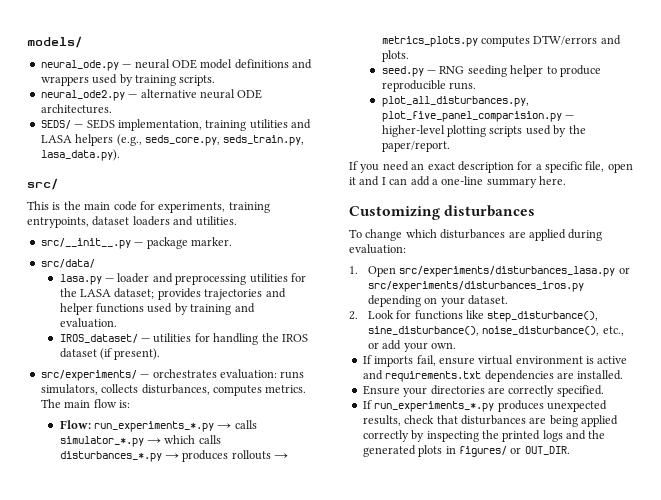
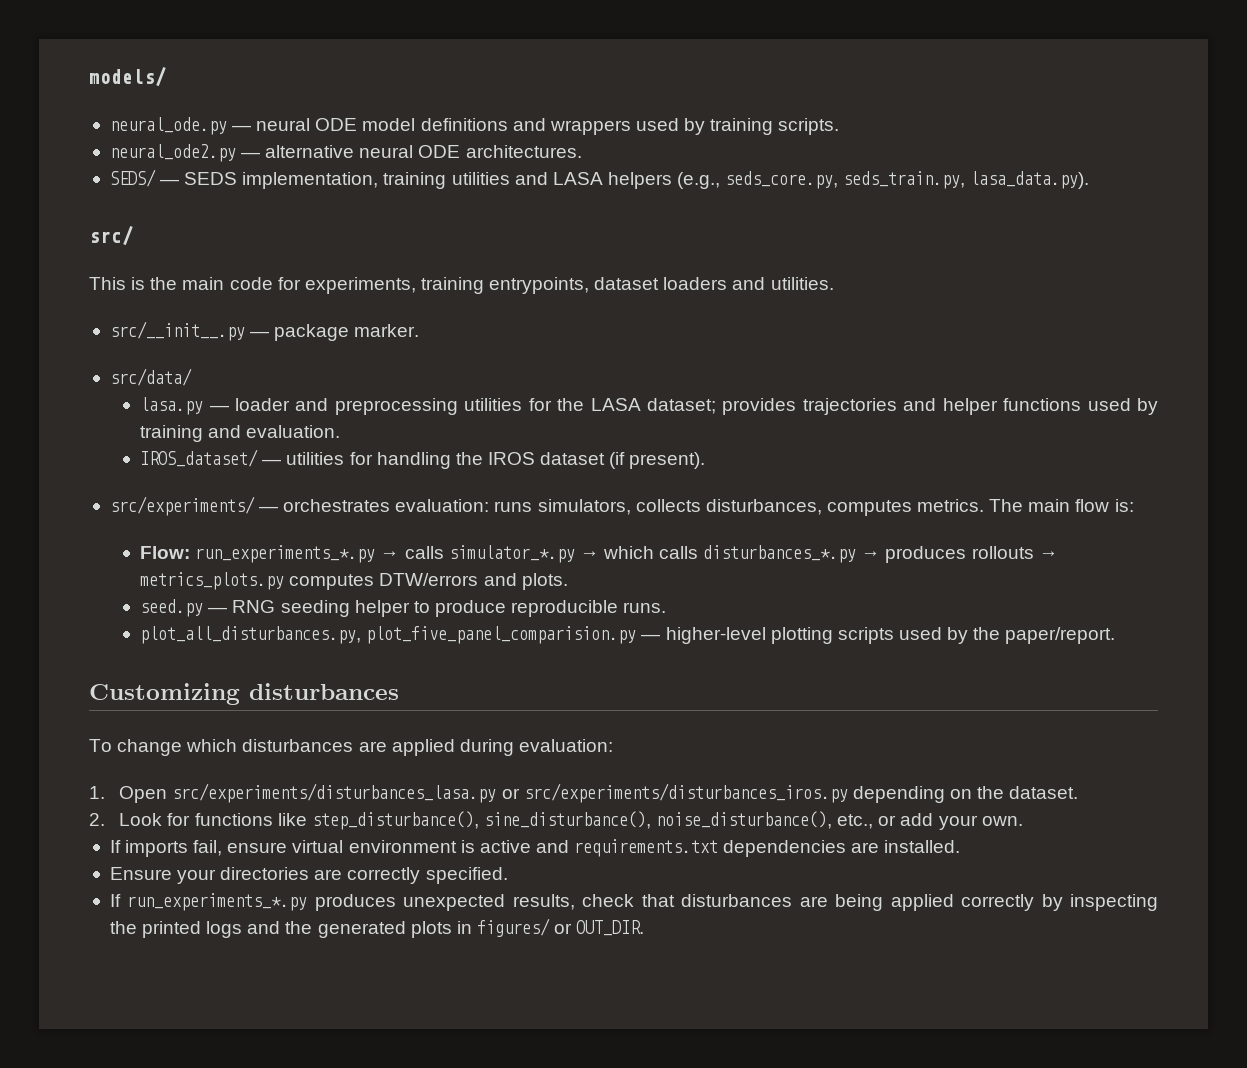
[349,161,633,173] [349,176,566,188] // If you need an exact description for a specific file, open it and I can add a one-line summary here. -> (1116, 635) none
[440,297,465,307] your -> [977,786,1005,799] the

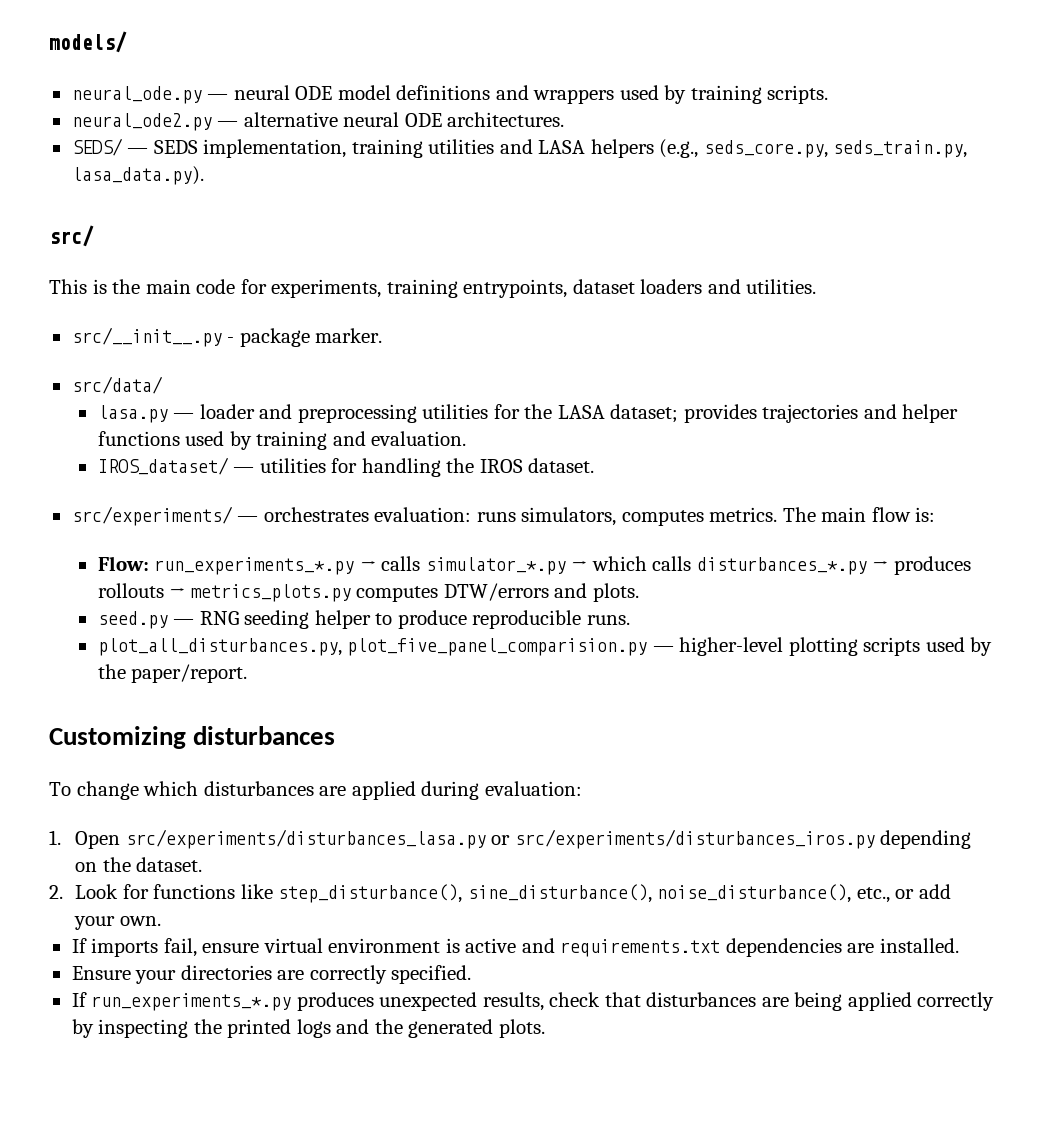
[250,331,270,337] — -> [227,337,235,343] -
[540,452,706,469] dataset (if present). -> [528,458,595,473] dataset.
[635,499,822,515] collects disturbances, -> (617, 516) none
[410,918,645,938] plots in figures/ or OUT_DIR. -> [498,1019,545,1038] plots.

